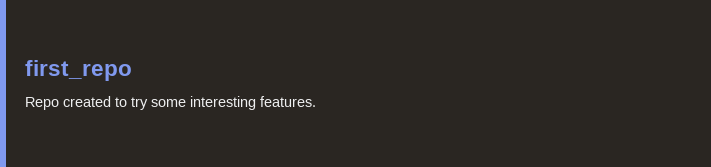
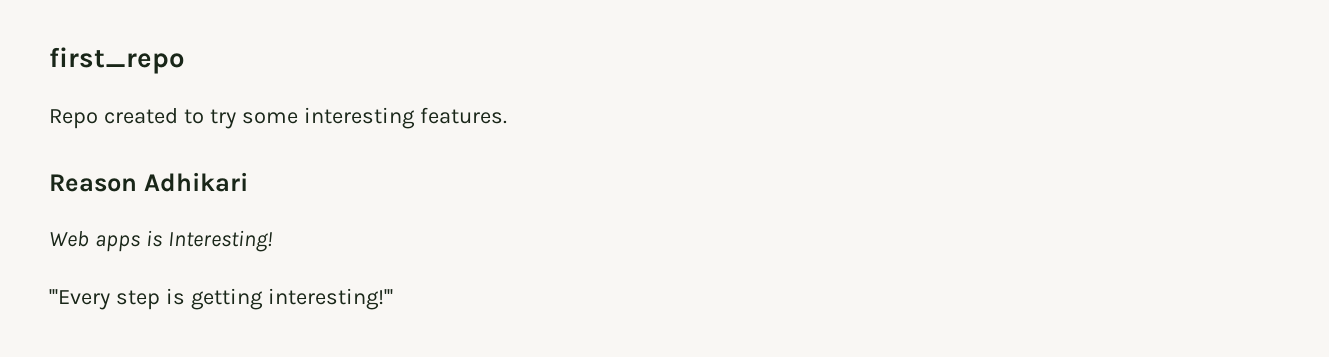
(316, 101) none -> [49,172,248,192] [49,230,273,252] [49,288,393,310] // Reason Adhikari // Web apps is Interesting! // '''Every step is getting interesting!'''

